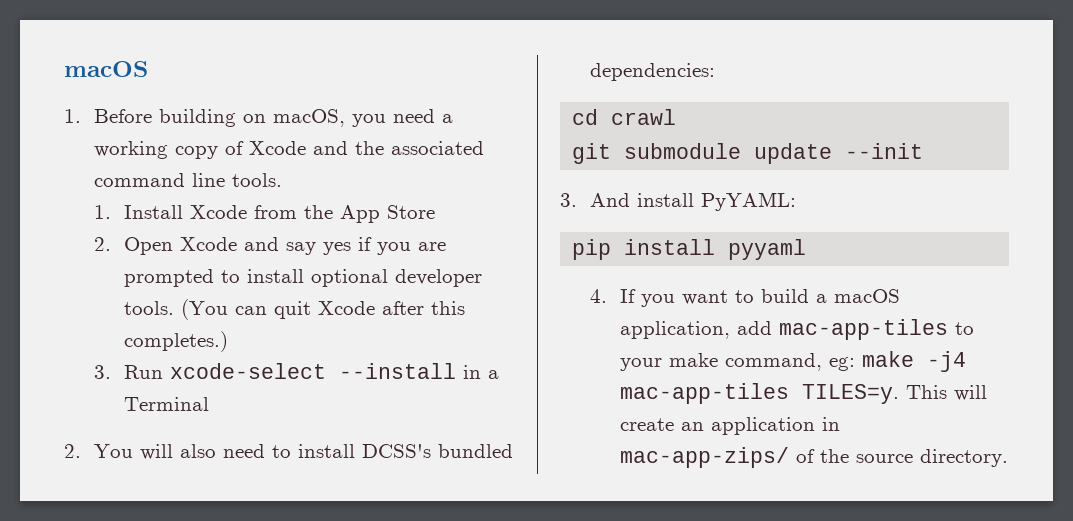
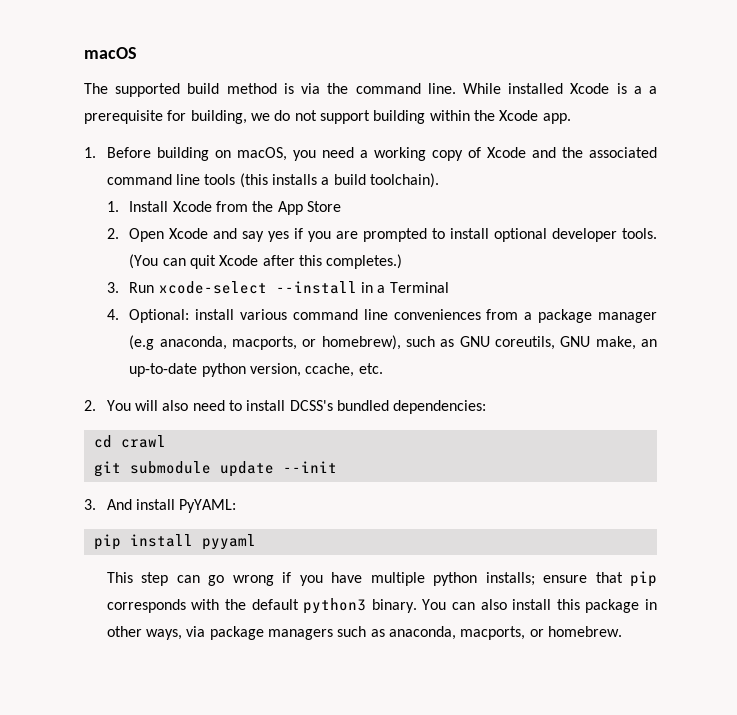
[64,61,148,77] macOS -> [84,47,137,59] [84,83,657,97] [84,110,571,124] macOS // The supported build method is via the command line. While installed Xcode is a a prerequisite for building, we do not support building within the Xcode app.
[231,173,282,187] tools. -> [204,173,439,188] tools (this installs a build toolchain).
(209, 404) none -> [106,309,657,323] [129,335,657,350] [129,363,383,377] // 4. Optional: install various command line conveniences from a package manager (e.g anaconda, macports, or homebrew), such as GNU coreutils, GNU make, an up-to-date python version, ccache, etc.
[589,289,900,307] [619,319,974,340] [619,351,966,372] [619,383,987,404] [619,417,840,435] [619,447,1008,468] 4. If you want to build a macOS application, add mac-app-tiles to your make command, eg: make -j4 mac-app-tiles TILES=y. This will create an application in mac-app-zips/ of the source directory. -> [106,571,657,587] [106,598,657,614] [106,626,622,640] This step can go wrong if you have multiple python installs; ensure that pip corresponds with the default python3 binary. You can also install this package in other ways, via package managers such as anaconda, macports, or homebrew.

